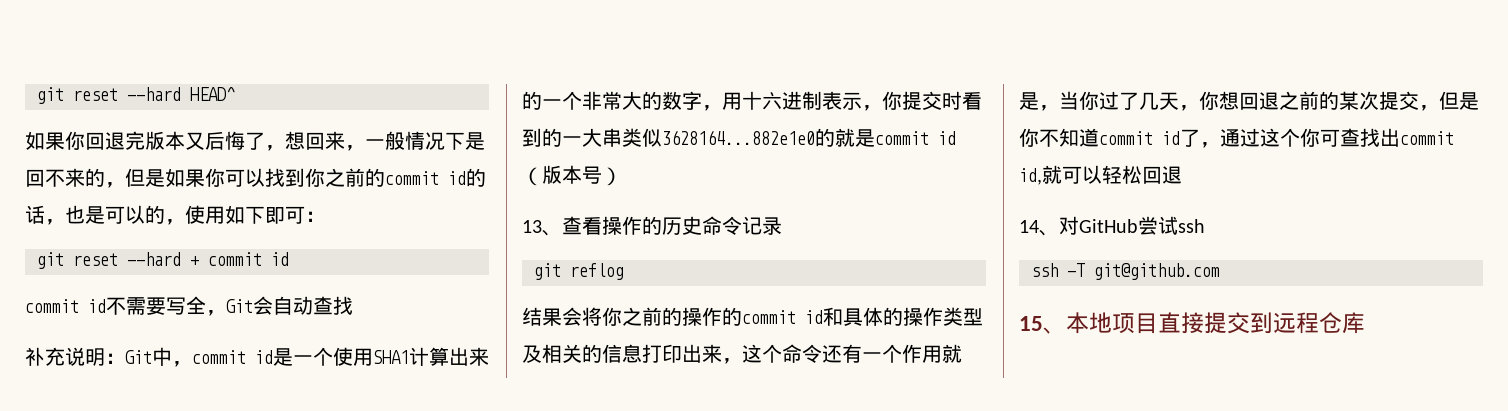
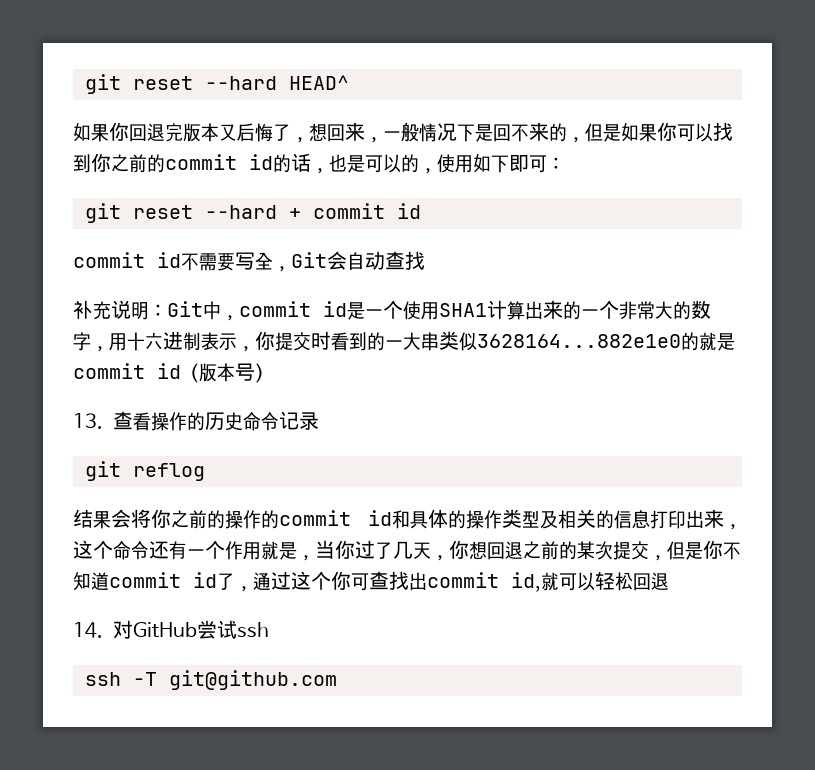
[522,220,562,236] 13、 -> [73,413,103,429] 13.
[1019,220,1059,236] 14、 -> [73,622,103,638] 14.
[1019,312,1365,334] // 15、本地项目直接提交到远程仓库 -> (337, 680) none

